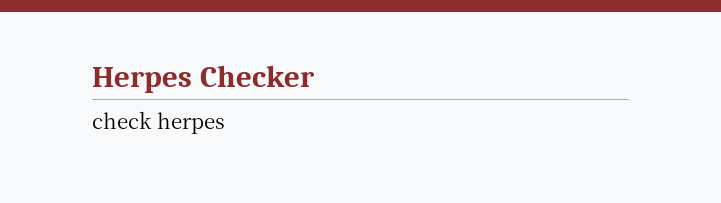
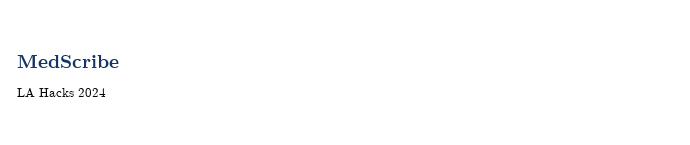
[92,65,316,93] [92,111,225,134] Herpes Checker // check herpes -> [17,54,119,68] [17,88,106,98] MedScribe // LA Hacks 2024

